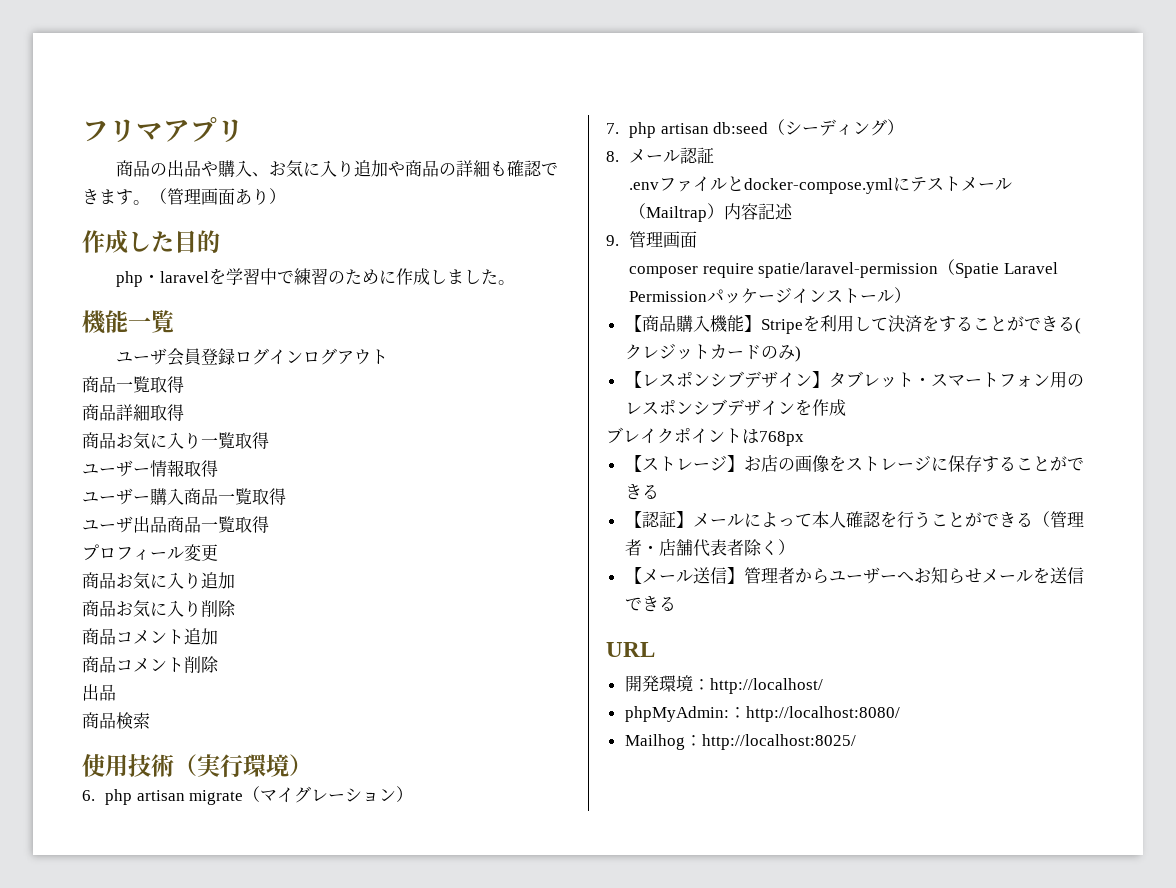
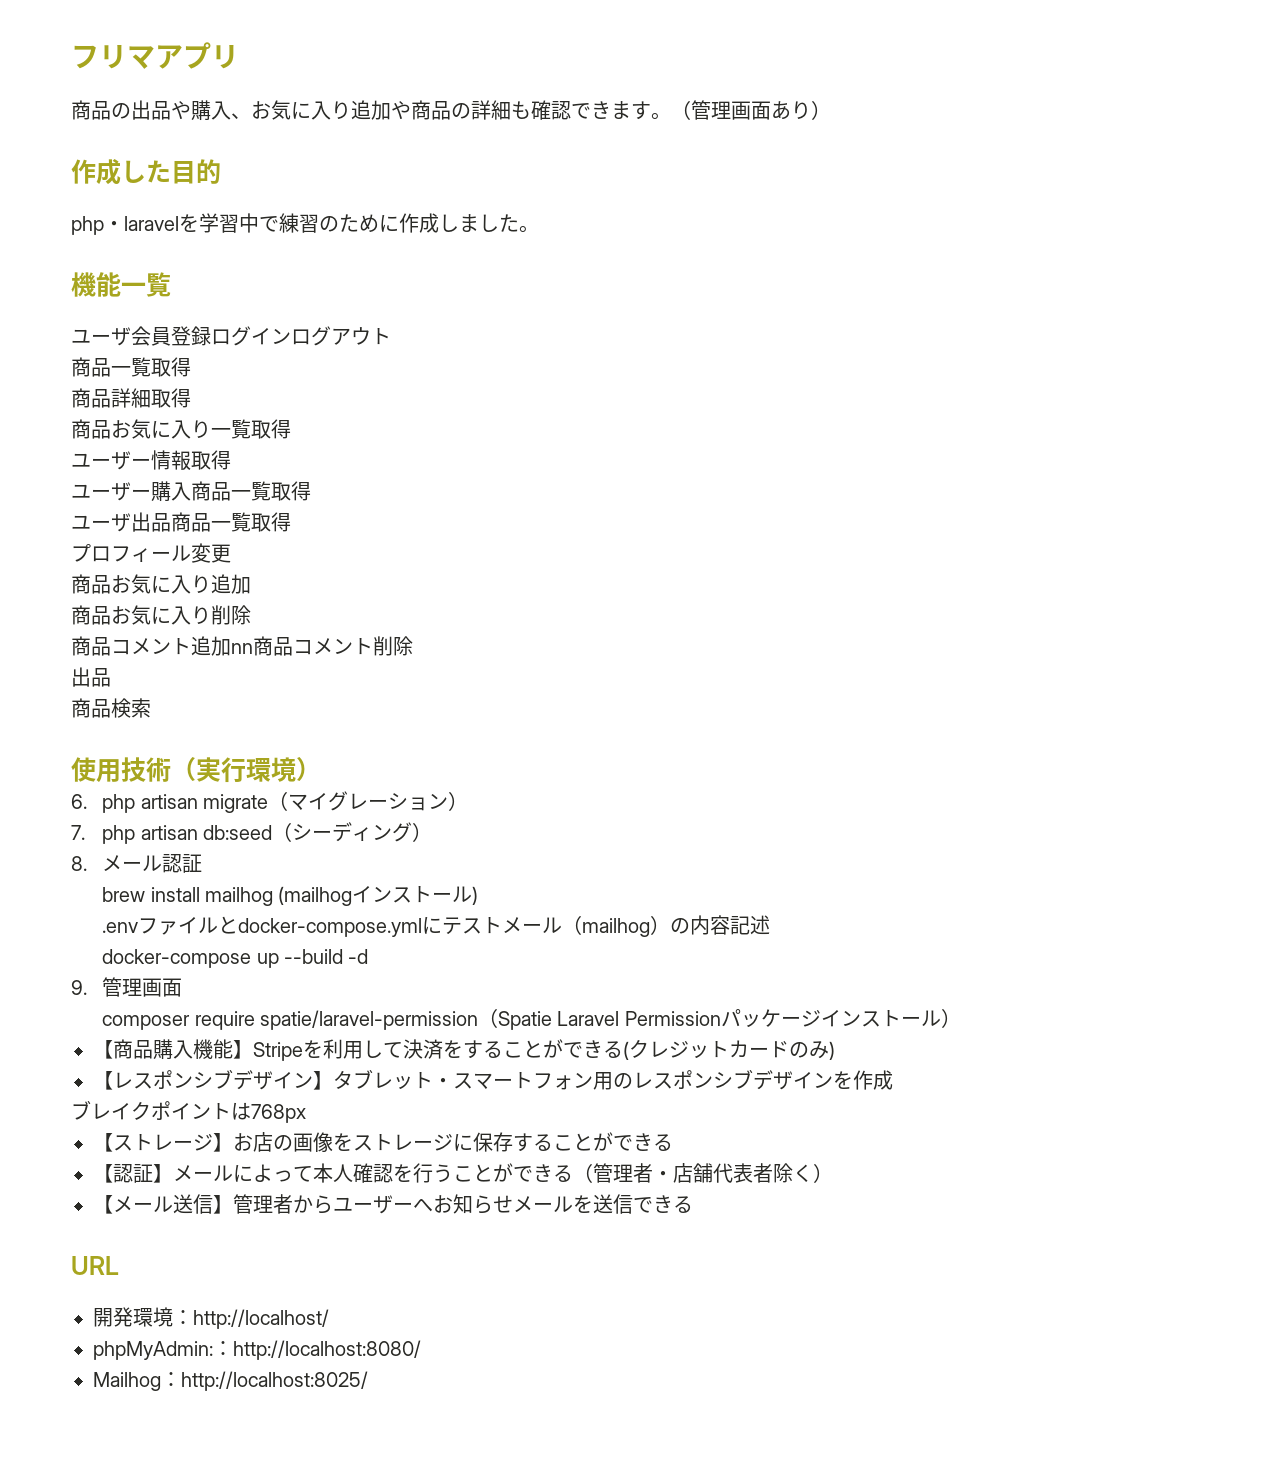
(218, 636) // -> [231,643,253,654] nn
(714, 155) none -> [102,886,479,906] // brew install mailhog (mailhogインストール)
[645,203,724,222] Mailtrap） -> [582,915,691,937] mailhog）の
(793, 211) none -> [102,949,369,968] // docker-compose up --build -d

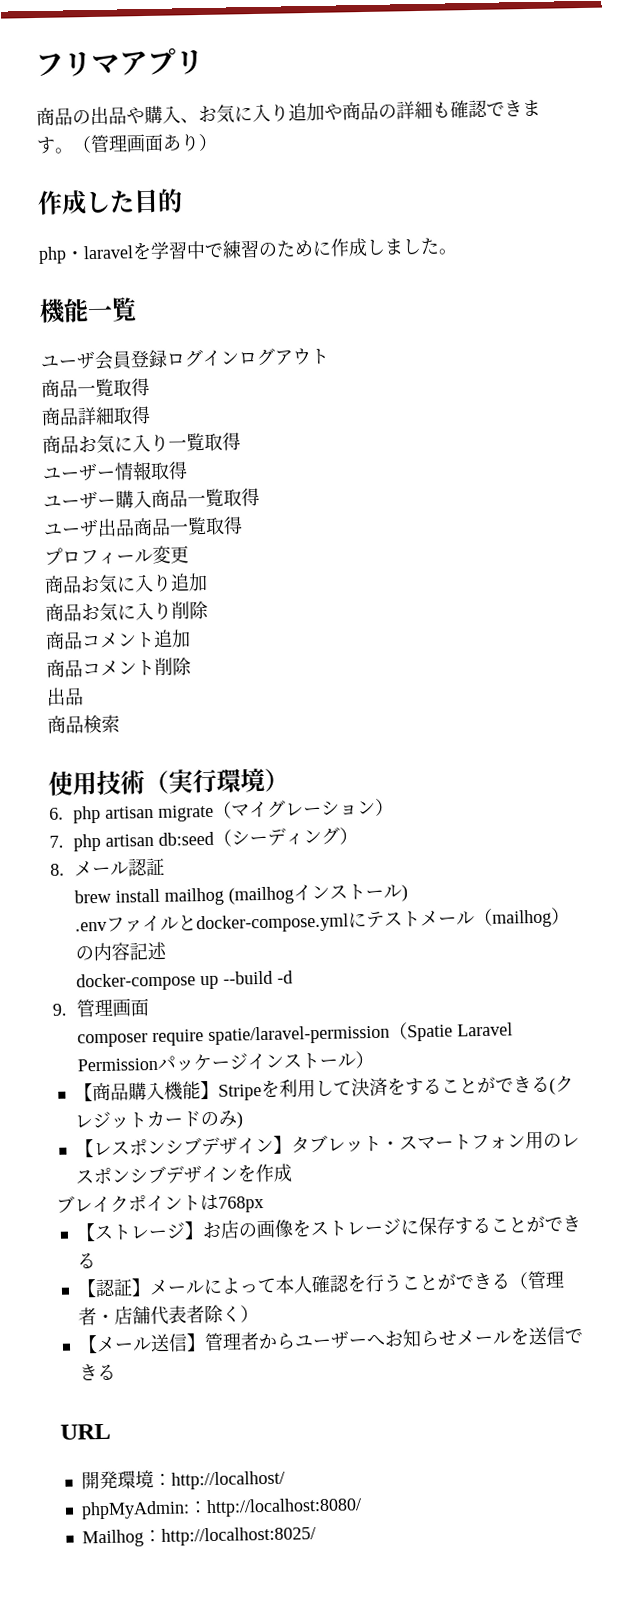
[231,643,253,654] nn -> (191, 638) //

